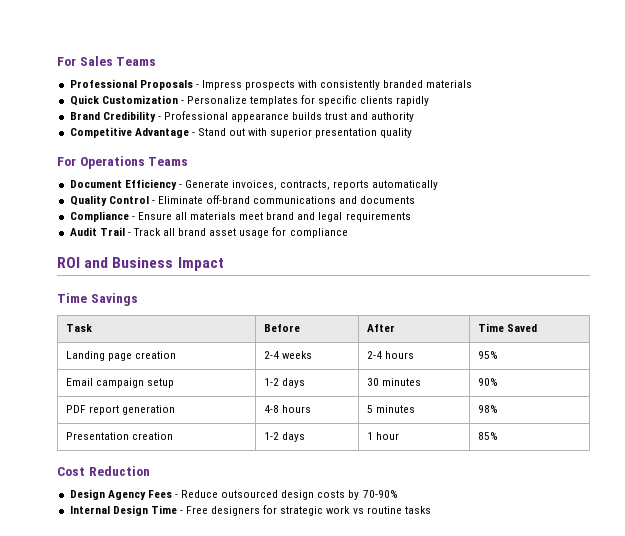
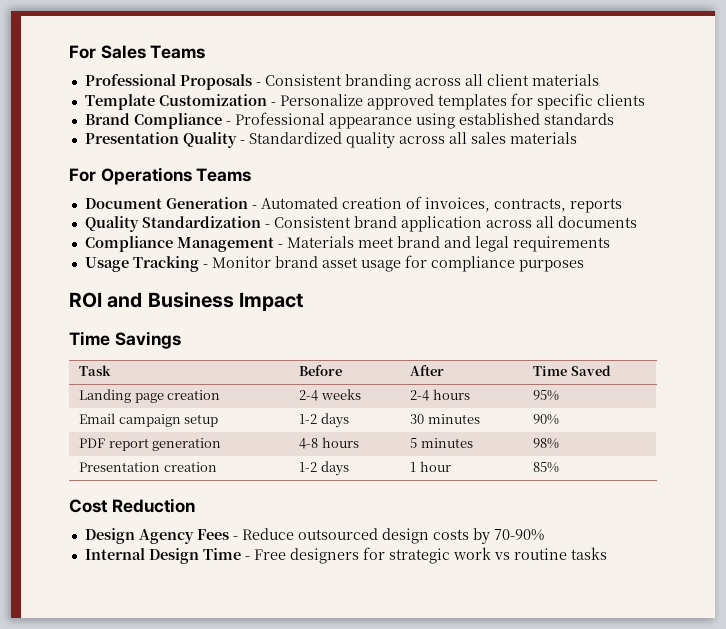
[201,80,473,90] [69,95,99,106] Impress prospects with consistently branded materials // Quick -> [264,74,599,90] [84,94,155,110] Consistent branding across all client materials // Template
(247, 100) none -> [366,94,434,110] approved
[396,96,430,106] rapidly -> (645, 100) none
[102,111,156,122] Credibility -> [133,113,222,129] Compliance
[292,112,415,122] [69,127,413,138] builds trust and authority // Competitive Advantage - Stand out with superior presentation quality -> [415,113,614,129] [84,132,577,148] using established standards // Presentation Quality - Standardized quality across all sales materials
[124,179,229,190] Efficiency - Generate -> [165,196,422,209] Generation - Automated creation of
[372,180,439,190] [69,195,416,206] [69,211,237,222] automatically // Quality Control - Eliminate off-brand communications and documents // Compliance - Ensure all materials -> [84,216,637,232] [84,236,354,252] // Quality Standardization - Consistent brand application across all documents // Compliance Management - Materials
[69,227,176,236] Audit Trail - Track all -> [84,256,271,272] Usage Tracking - Monitor
(348, 233) none -> [518,260,584,272] purposes

